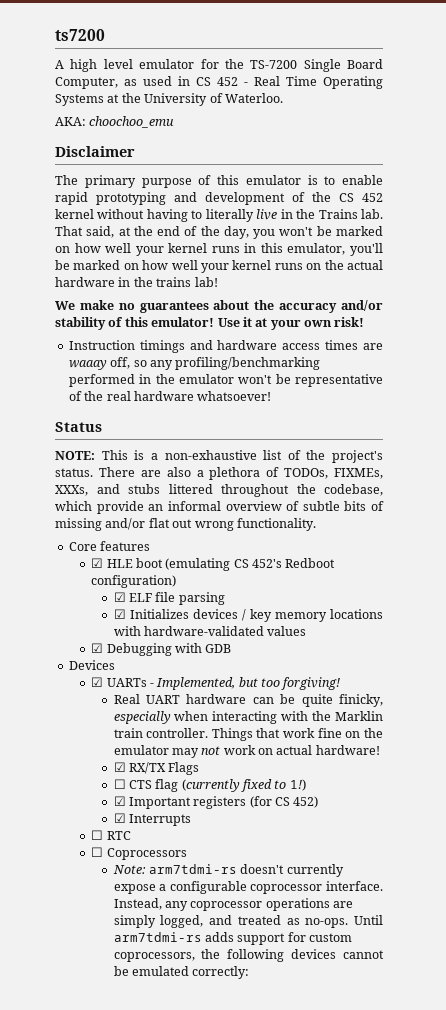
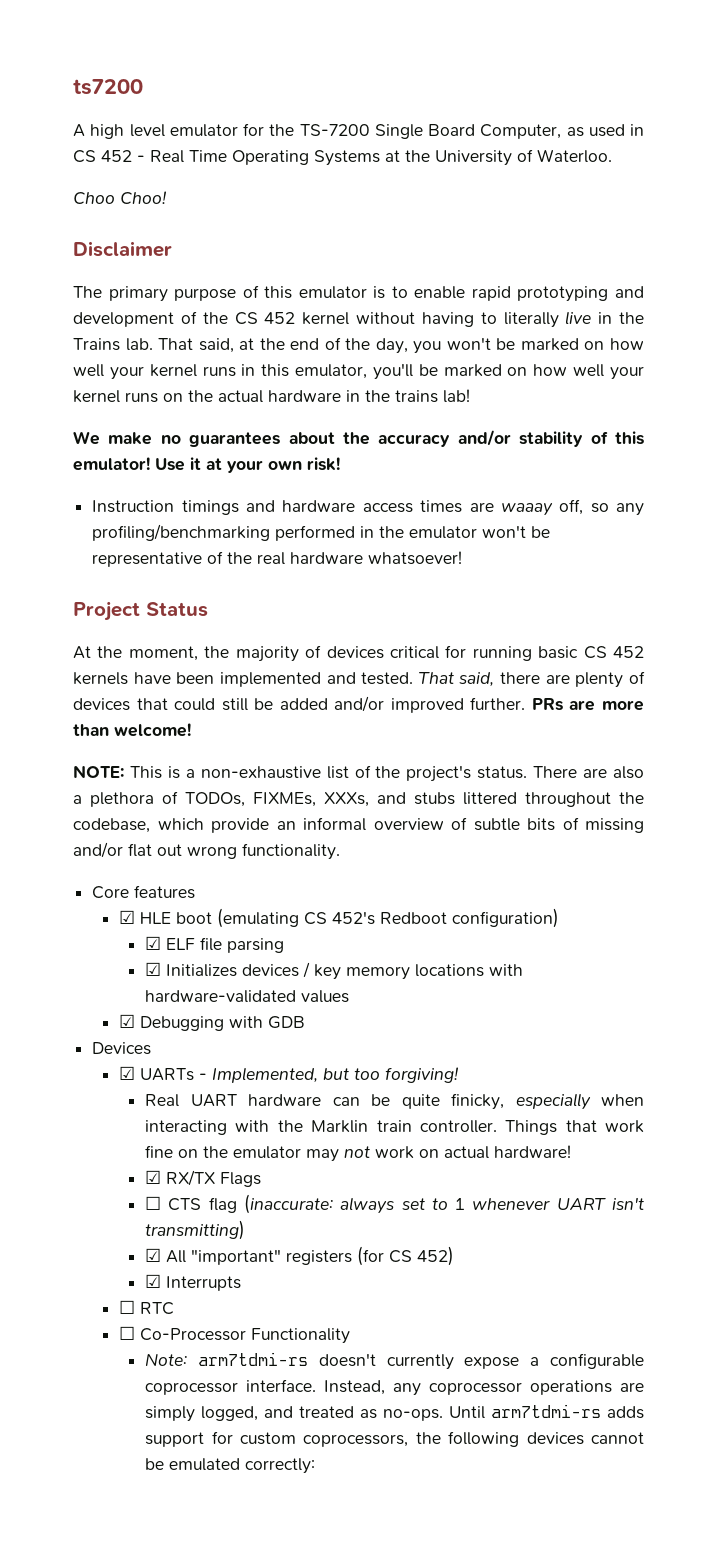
[55,116,175,128] AKA: choochoo_emu -> [73,191,167,204] Choo Choo!
(272, 396) none -> [73,601,140,621] Project
(102, 427) none -> [73,645,645,662] [73,671,645,688] [73,696,644,713] [73,723,191,737] // At the moment, the majority of devices critical for running basic CS 452 kernels have been implemented and tested. That said, there are plenty of devices that could still be added and/or improved further. PRs are more than welcome!
[181,779,306,792] [113,796,191,809] (currently fixed to 1!) // ☑ Important -> [243,1194,644,1214] [145,1220,246,1240] [145,1248,282,1265] (inaccurate: always set to 1 whenever UART isn't transmitting) // ☑ All "important"
[106,848,187,860] Coprocessors -> [139,1328,350,1344] Co-Processor Functionality

